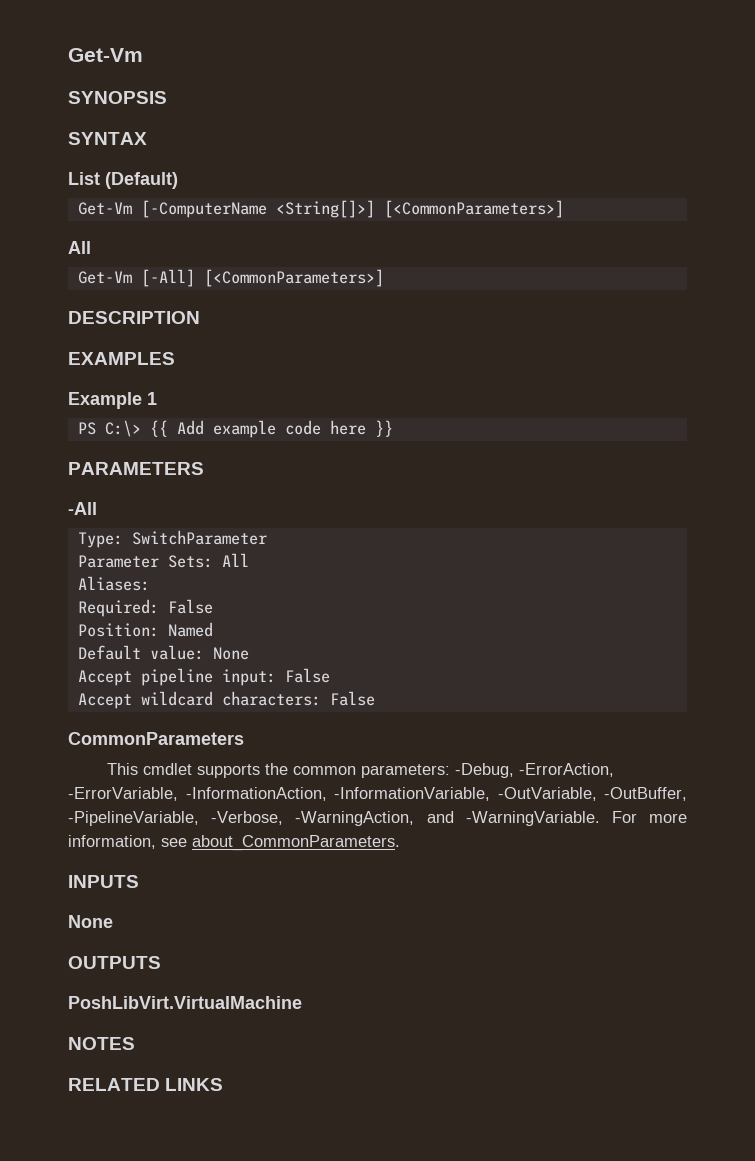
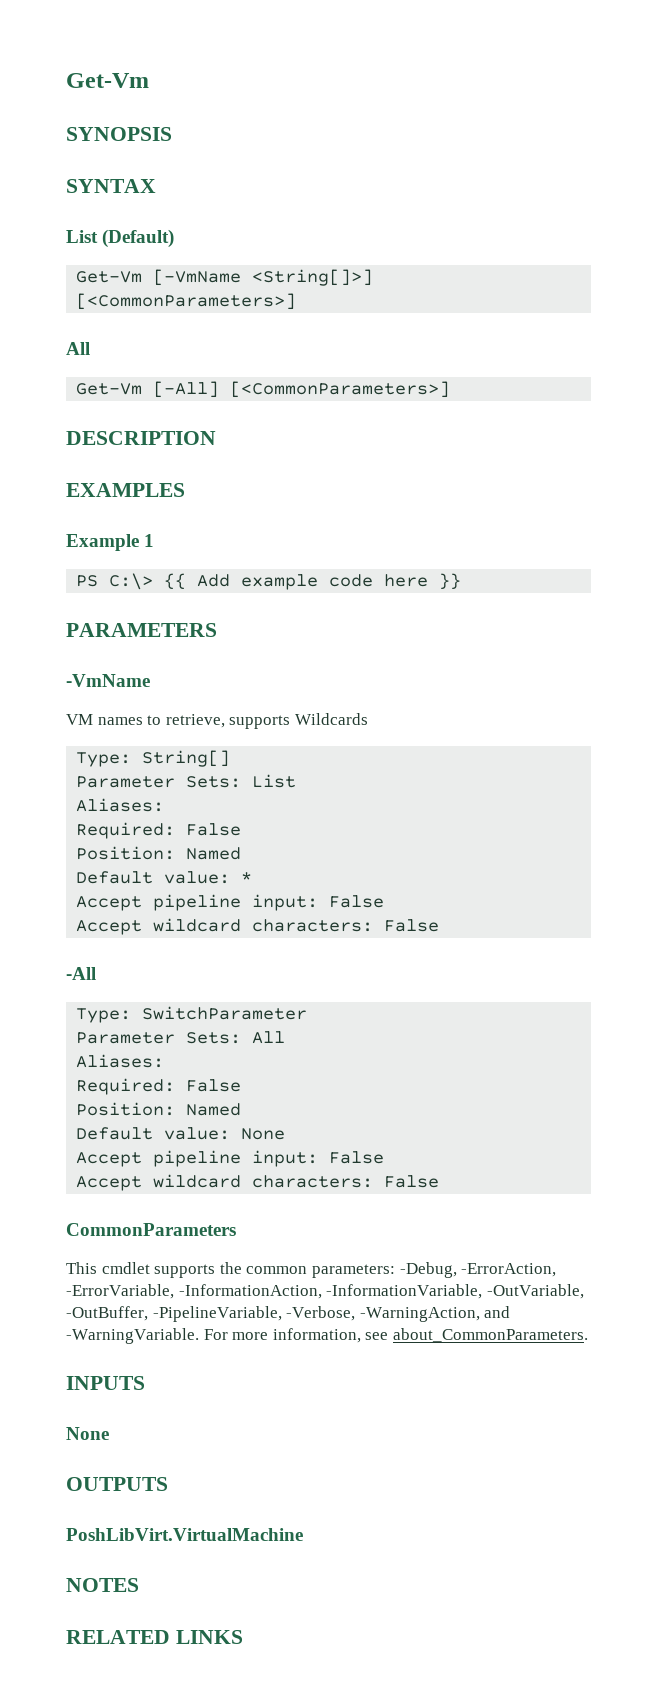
[140,200,267,218] [-ComputerName -> [153,269,242,286] [-VmName
(204, 468) none -> [66,674,150,687] [66,713,368,729] [76,750,231,767] [76,774,297,788] [76,798,165,812] [76,822,242,839] [76,846,242,860] [76,871,253,884] [76,894,385,911] [76,918,440,935] // -VmName // VM names to retrieve, supports Wildcards // Type: String[] // Parameter Sets: List // Aliases: // Required: False // Position: Named // Default value: * // Accept pipeline input: False // Accept wildcard characters: False

